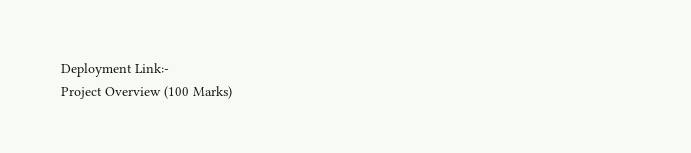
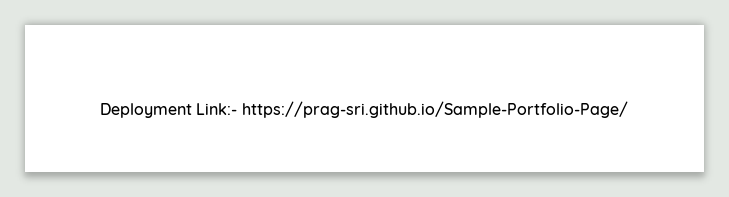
[61,86,232,99] // Project Overview (100 Marks) -> [241,101,628,118] https://prag-sri.github.io/Sample-Portfolio-Page/

